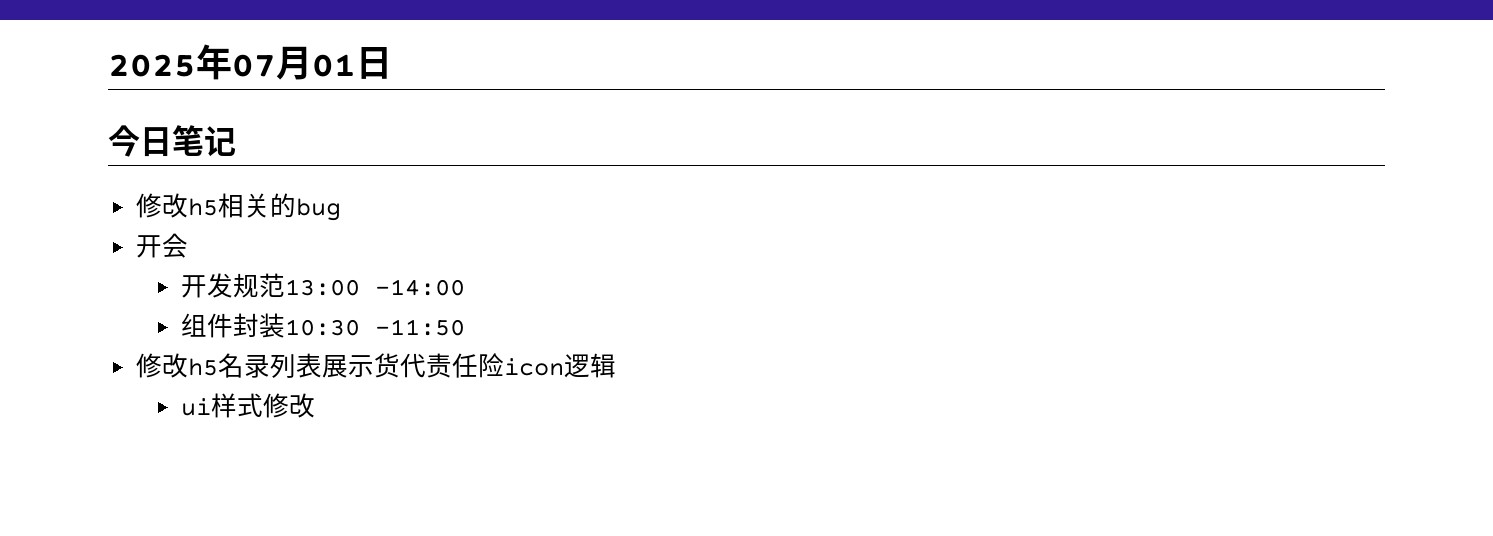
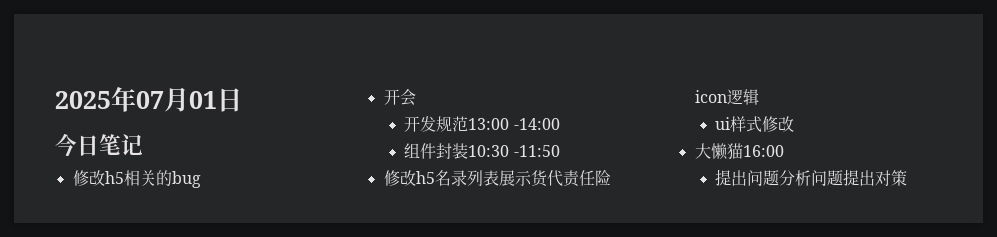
(316, 405) none -> [694,143,784,160] [715,169,908,186] // 大懒猫16:00 // 提出问题分析问题提出对策

